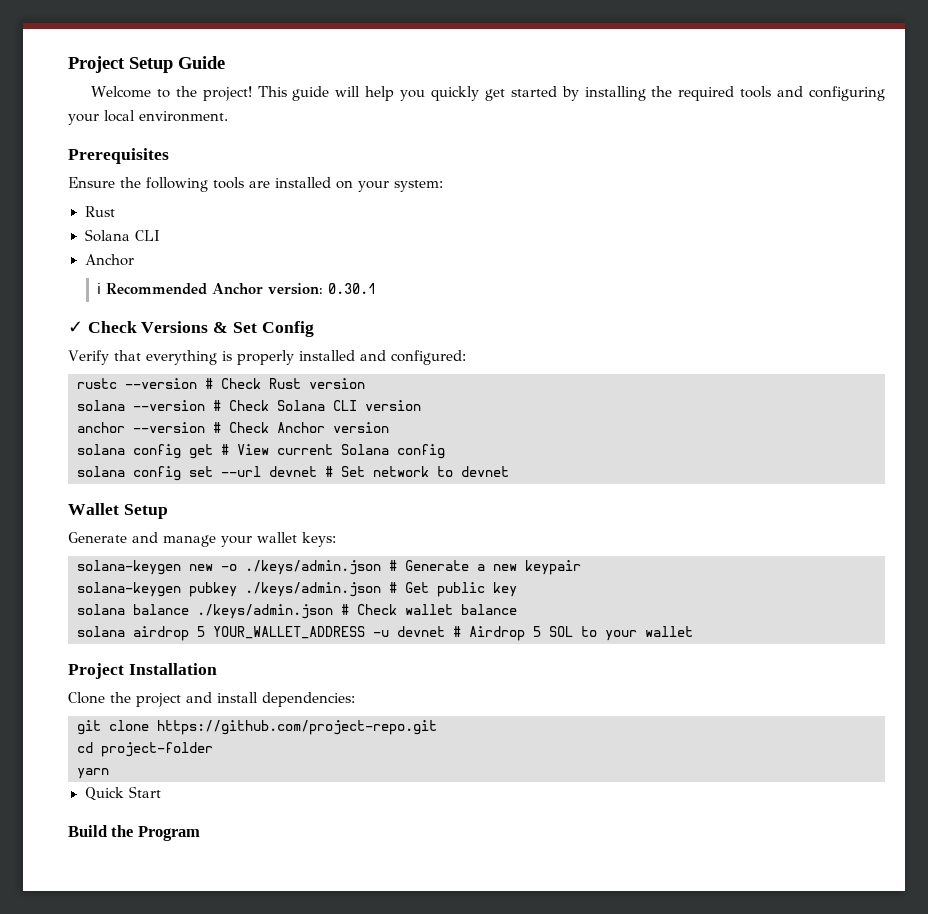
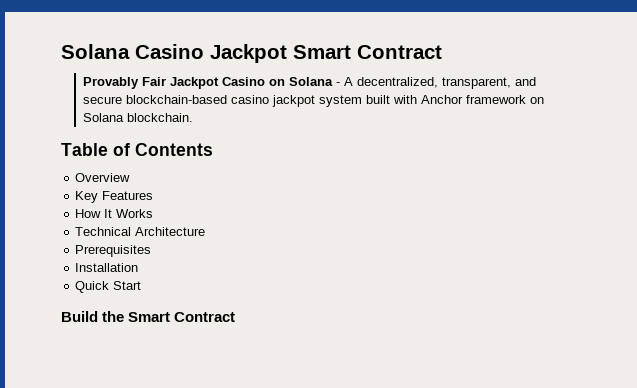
[68,56,225,73] [91,86,885,101] [68,110,228,125] [68,148,169,164] [68,177,443,192] [84,206,115,217] [84,229,160,242] [84,254,134,266] [96,283,376,295] [68,321,314,337] [68,350,466,365] [77,378,365,389] [77,400,421,411] [77,422,389,433] [77,444,445,459] [77,466,509,481] [68,503,168,519] [68,532,336,547] [77,560,581,575] [77,582,517,597] [77,604,517,619] [77,626,693,641] [68,663,217,679] [68,692,355,707] [77,720,437,735] [77,742,213,757] [77,768,109,779] Project Setup Guide // Welcome to the project! This guide will help you quickly get started by installing the required tools and configuring your local environment. // Prerequisites // Ensure the following tools are installed on your system: // Rust // Solana CLI // Anchor // ℹ Recommended Anchor version: 0.30.1 // ✓ Check Versions & Set Config // Verify that everything is properly installed and configured: // rustc --version # Check Rust version // solana --version # Check Solana CLI version // anchor --version # Check Anchor version // solana config get # View current Solana config // solana config set --url devnet # Set network to devnet // Wallet Setup // Generate and manage your wallet keys: // solana-keygen new -o ./keys/admin.json # Generate a new keypair // solana-keygen pubkey ./keys/admin.json # Get public key // solana balance ./keys/admin.json # Check wallet balance // solana airdrop 5 YOUR_WALLET_ADDRESS -u devnet # Airdrop 5 SOL to your wallet // Project Installation // Clone the project and install dependencies: // git clone https://github.com/project-repo.git // cd project-folder // yarn -> [61,44,442,63] [82,77,536,89] [82,95,544,107] [82,113,193,122] [61,143,213,156] [75,173,131,182] [75,191,154,203] [75,209,154,218] [75,227,206,236] [75,245,152,257] [75,263,139,272] Solana Casino Jackpot Smart Contract // Provably Fair Jackpot Casino on Solana - A decentralized, transparent, and secure blockchain-based casino jackpot system built with Anchor framework on Solana blockchain. // Table of Contents // Overview // Key Features // How It Works // Technical Architecture // Prerequisites // Installation
[137,826,200,841] Program -> [128,312,236,322] Smart Contract

